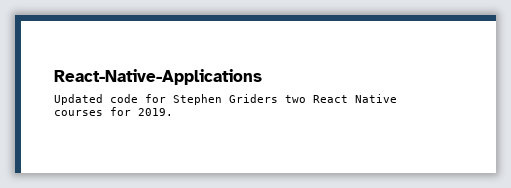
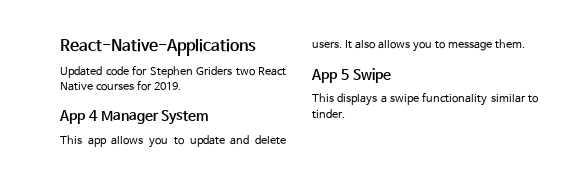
(173, 112) none -> [59,110,209,125] [60,135,286,148] [312,39,525,52] [311,68,391,83] [312,92,538,106] [312,109,345,119] // App 4 Manager System // This app allows you to update and delete users. It also allows you to message them. // App 5 Swipe // This displays a swipe functionality similar to tinder.

